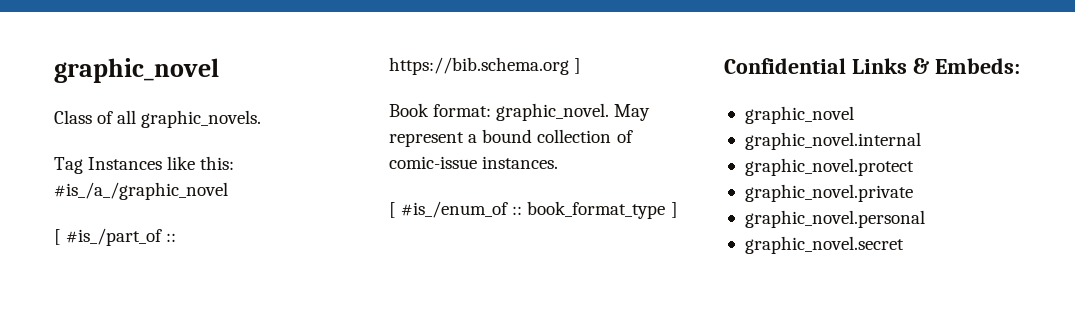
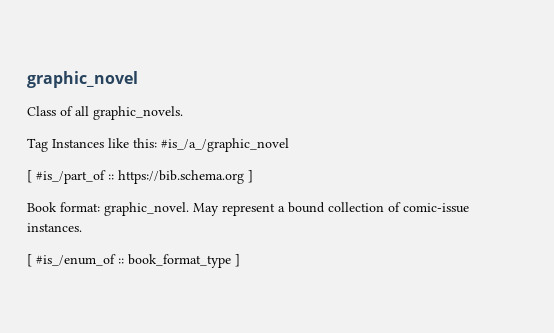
[724,58,1020,74] [744,106,854,124] [744,132,921,150] [744,158,914,176] [744,184,913,202] [744,210,925,228] [744,236,904,254] // Confidential Links & Embeds: // graphic_novel // graphic_novel.internal // graphic_novel.protect // graphic_novel.private // graphic_novel.personal // graphic_novel.secret -> (240, 260) none

